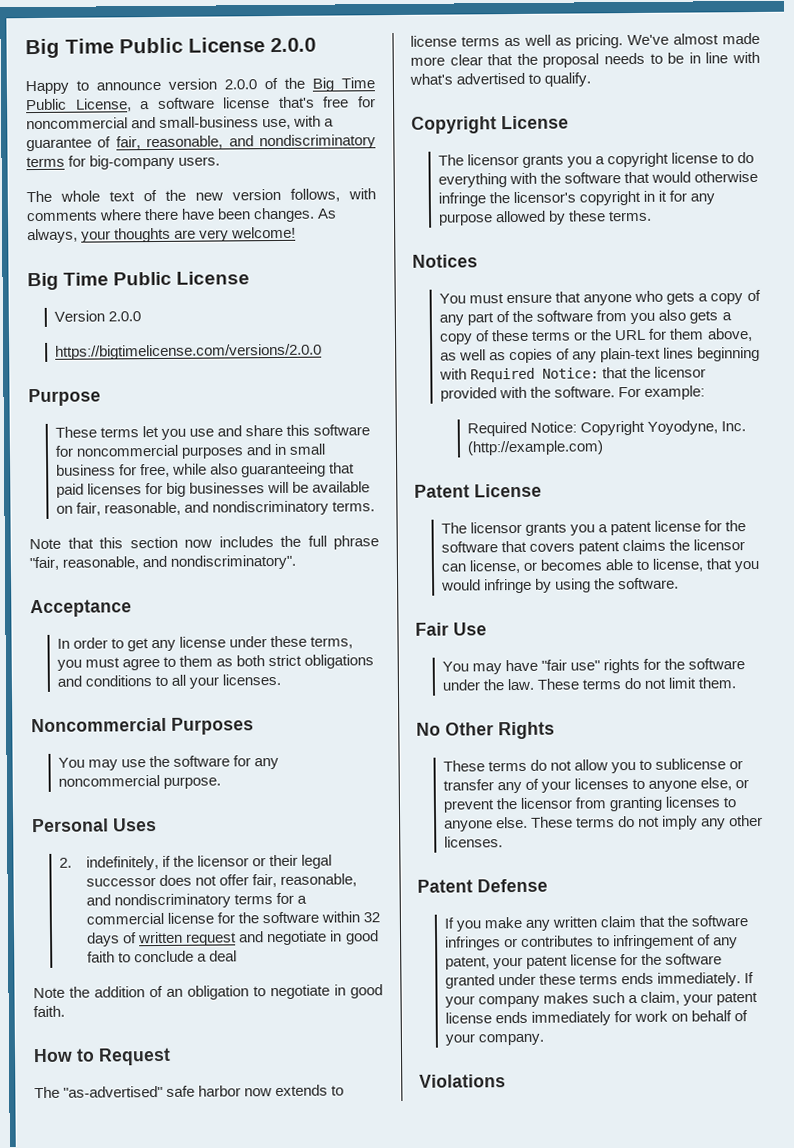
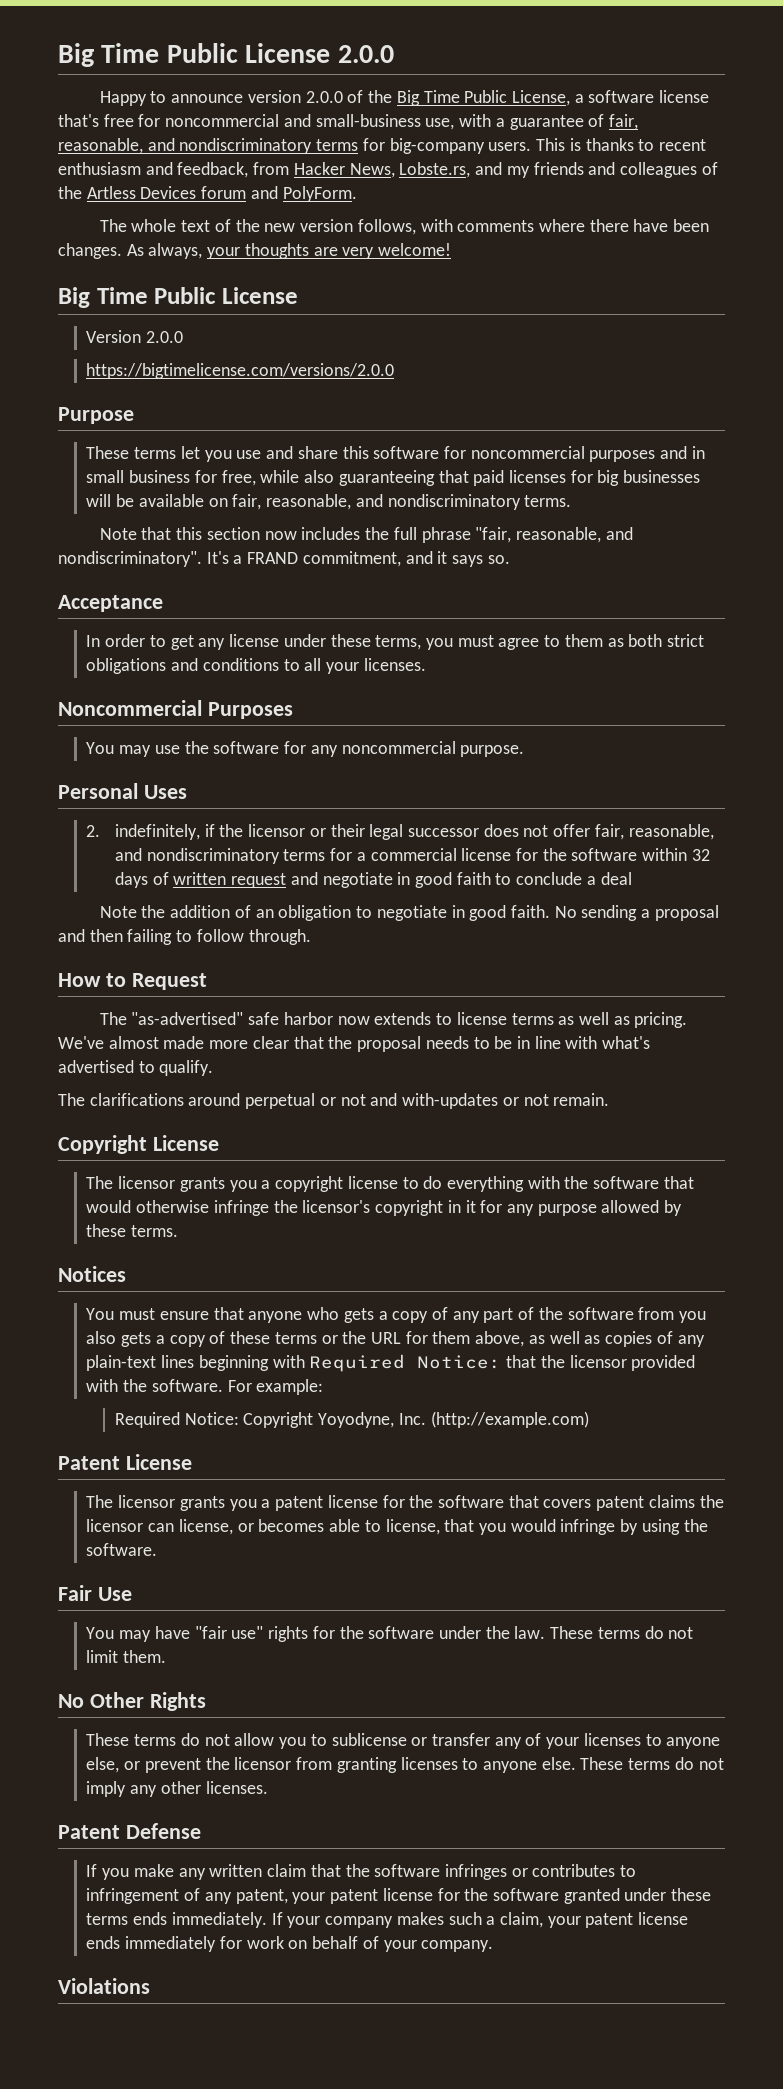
(221, 161) none -> [536,138,706,151] [58,162,718,178] [58,186,357,202] This is thanks to recent enthusiasm and feedback, from Hacker News, Lobste.rs, and my friends and colleagues of the Artless Devices forum and PolyForm.
(297, 562) none -> [206,551,510,567] It's a FRAND commitment, and it says so.
(65, 1011) none -> [554,905,719,921] [58,929,311,945] No sending a proposal and then failing to follow through.
(592, 79) none -> [58,1093,610,1109] // The clarifications around perpetual or not and with-updates or not remain.

